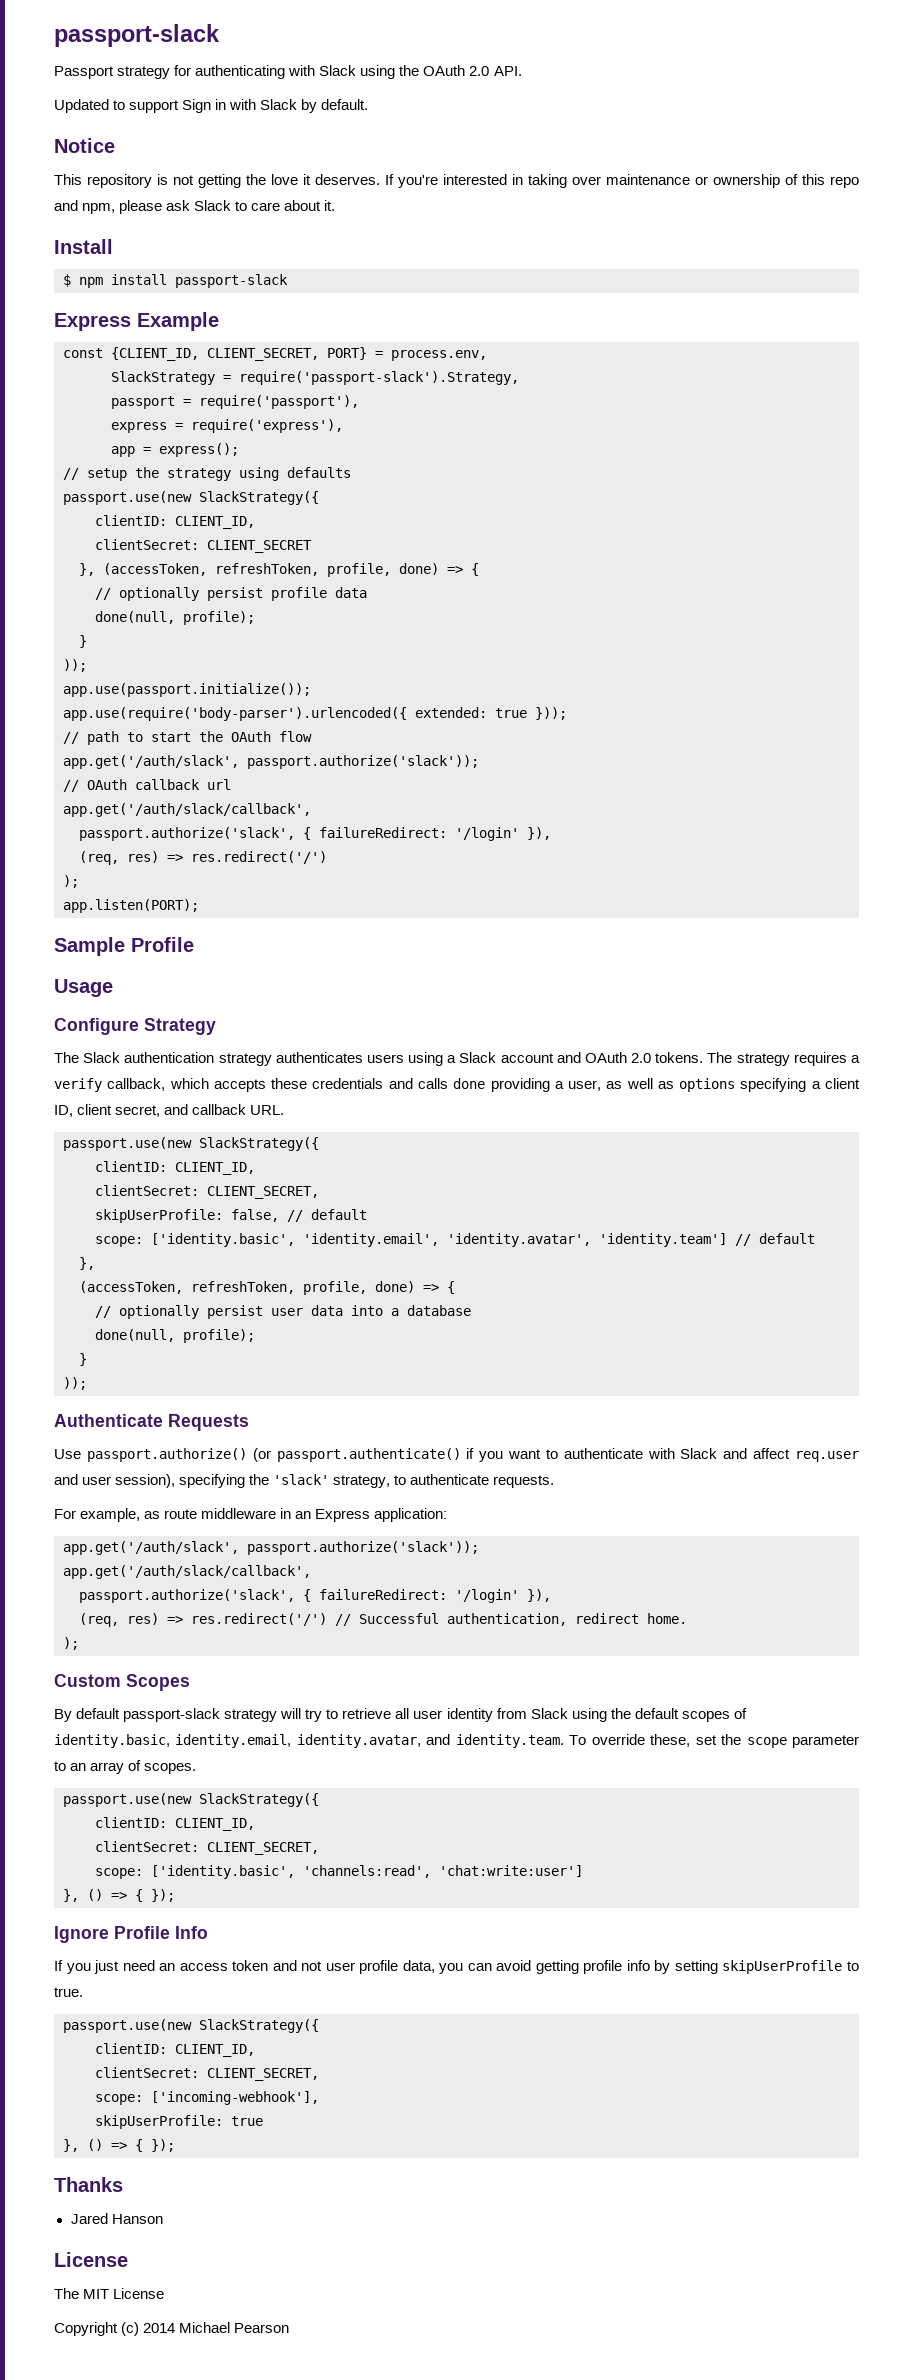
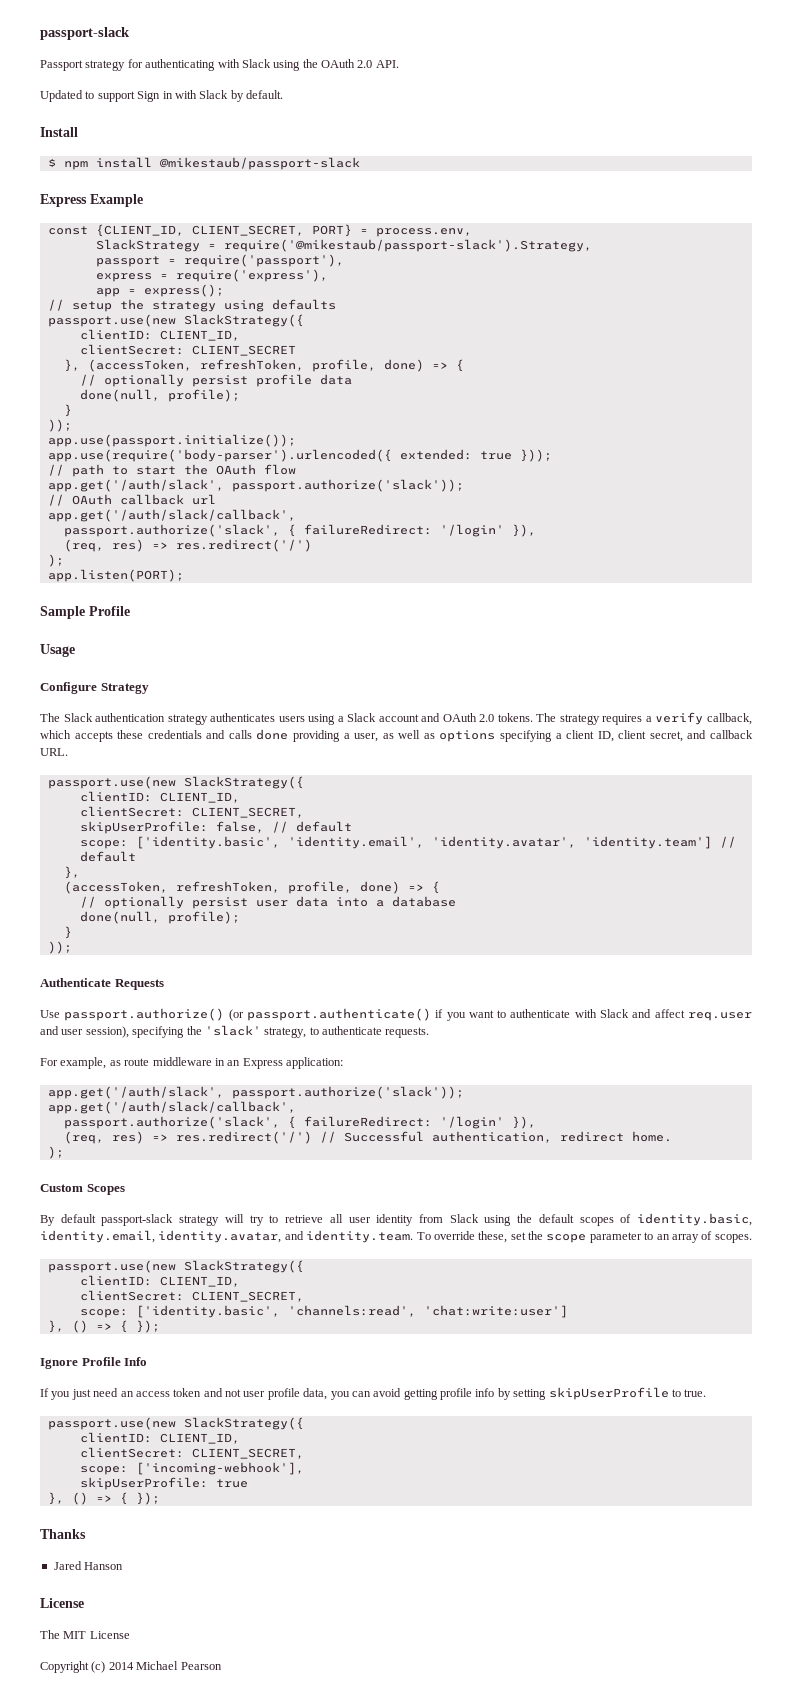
[54,138,115,153] [54,174,859,188] [54,200,336,214] // Notice // This repository is not getting the love it deserves. If you're interested in taking over maintenance or ownership of this repo and npm, please ask Slack to care about it. -> (283, 94) none
[175,274,288,288] passport-slack -> [159,157,360,170] @mikestaub/passport-slack
[239,371,519,385] require('passport-slack').Strategy, -> [223,239,592,252] require('@mikestaub/passport-slack').Strategy,

